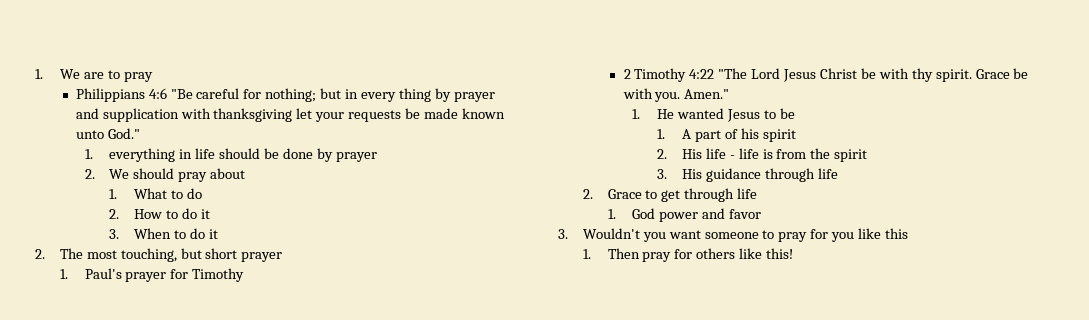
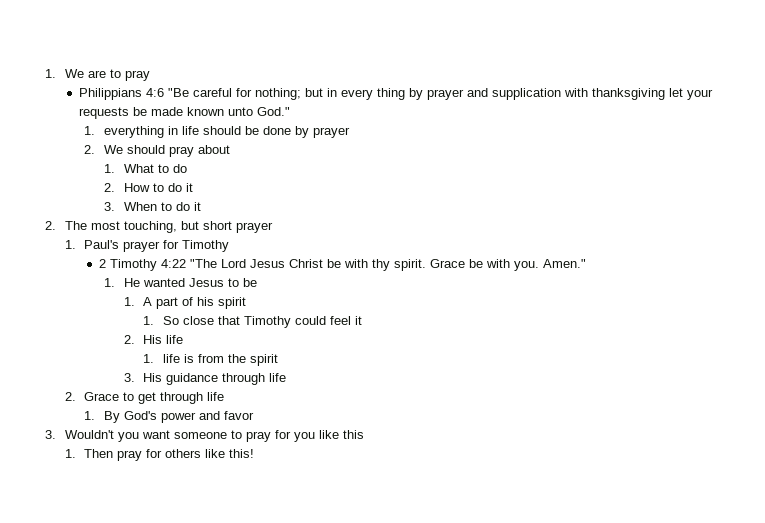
(796, 135) none -> [143,316,362,328] // 1. So close that Timothy could feel it
[729,155,735,159] - -> [143,354,155,363] // 1.
[632,208,656,219] God -> [103,411,157,423] By God's

